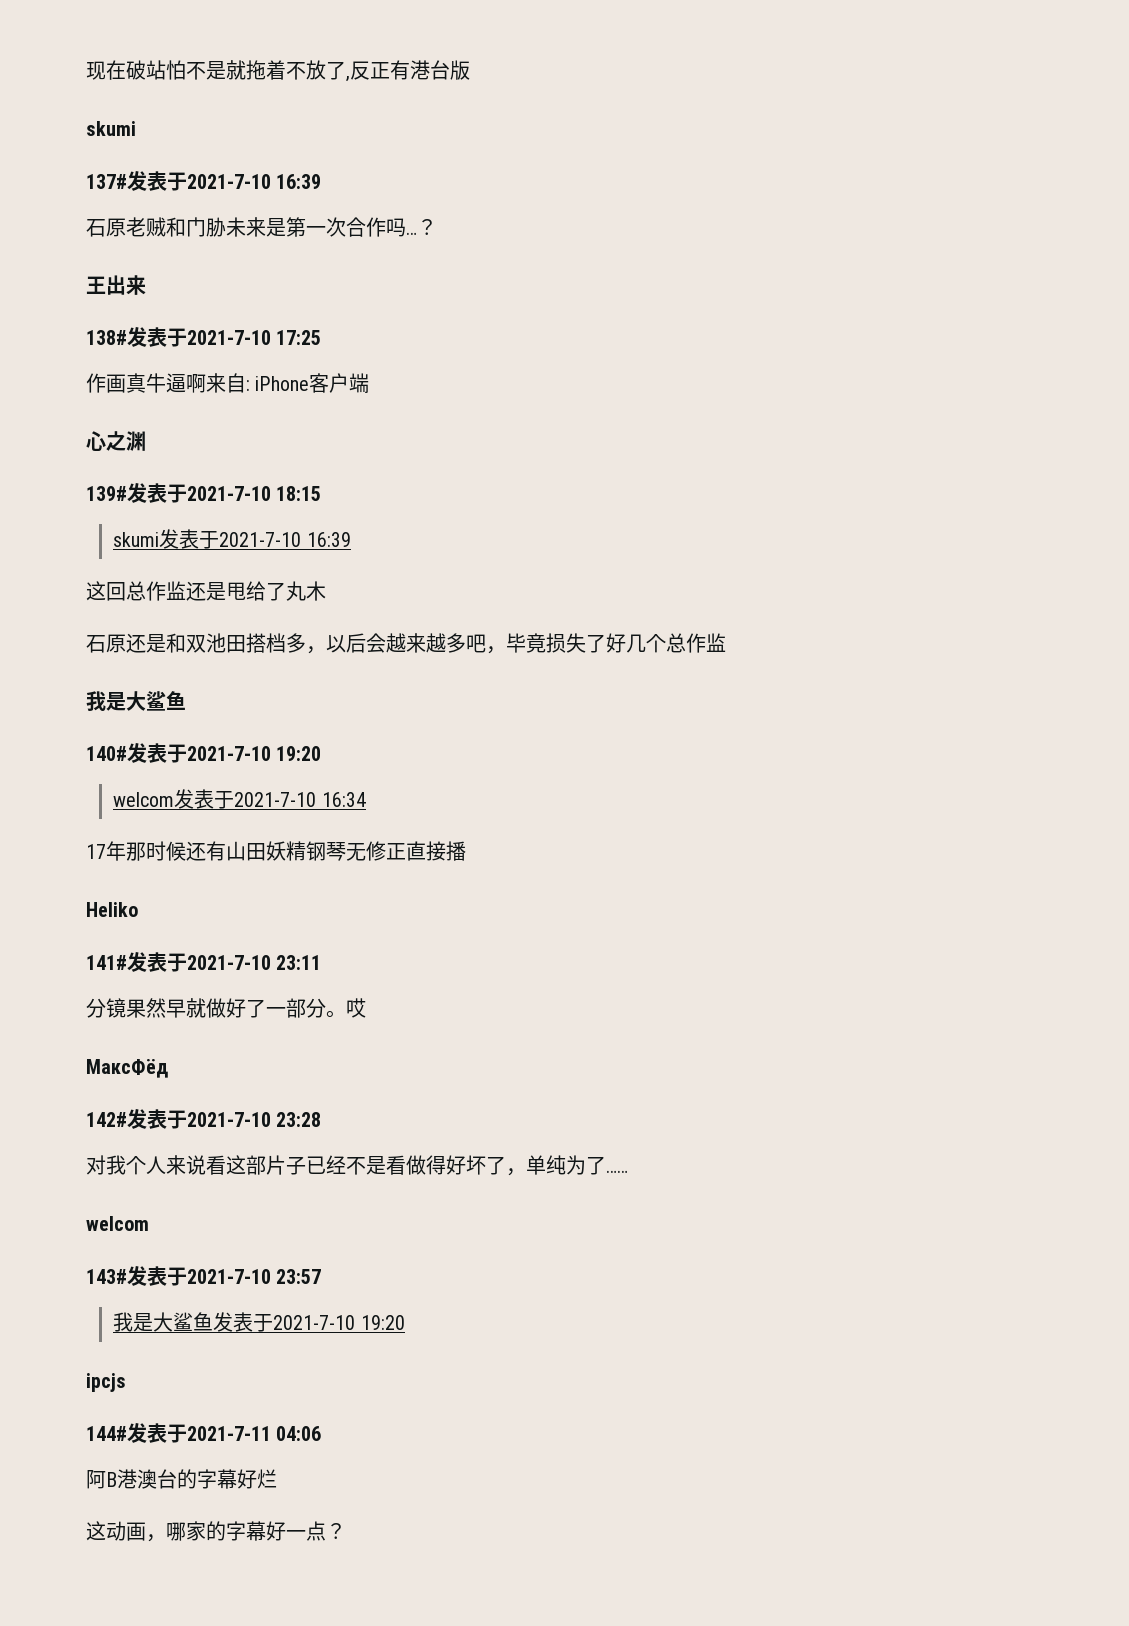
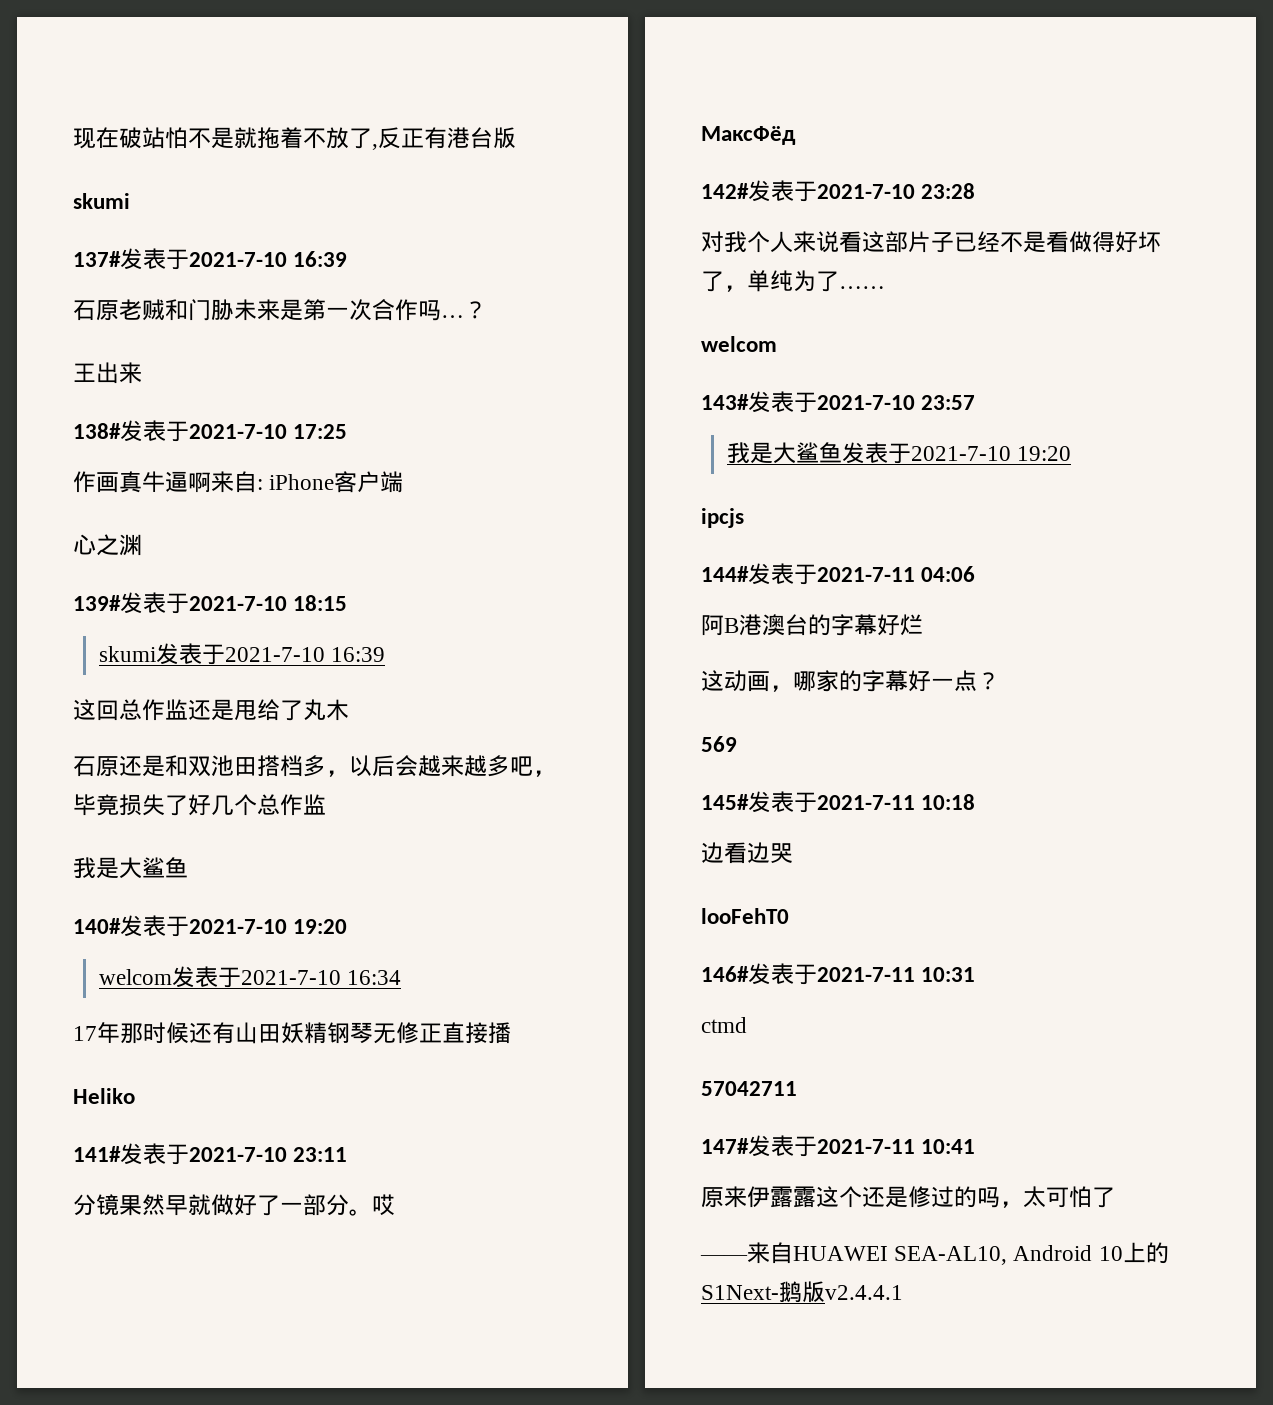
(346, 1531) none -> [701,736,737,752] [701,791,976,813] [701,842,793,864] [701,908,789,924] [701,963,976,985] [701,1017,747,1033] [701,1081,797,1096] [701,1135,976,1157] [701,1186,1115,1208] [700,1242,1169,1265] [701,1281,903,1303] // 569 // 145#发表于2021-7-11 10:18 // 边看边哭 // looFehT0 // 146#发表于2021-7-11 10:31 // ctmd // 57042711 // 147#发表于2021-7-11 10:41 // 原来伊露露这个还是修过的吗，太可怕了 // ——来自HUAWEI SEA-AL10, Android 10上的S1Next-鹅版v2.4.4.1

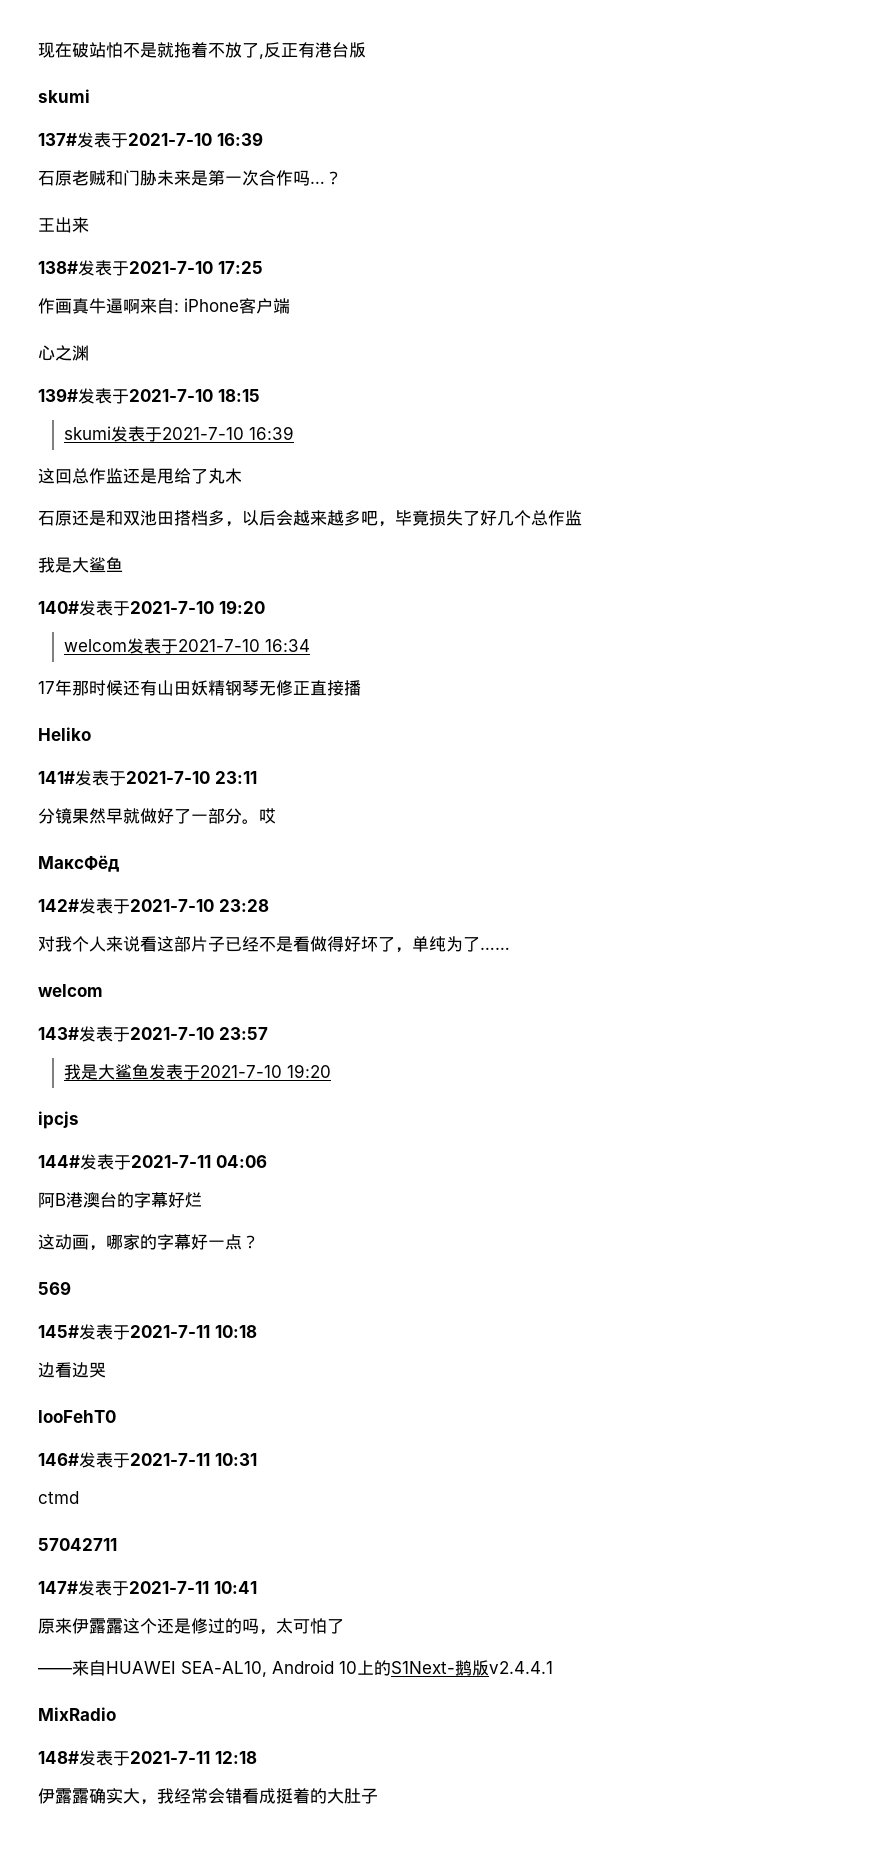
(903, 1292) none -> [38,1707,116,1721] [38,1750,257,1766] [38,1788,378,1805] // MixRadio // 148#发表于2021-7-11 12:18 // 伊露露确实大，我经常会错看成挺着的大肚子

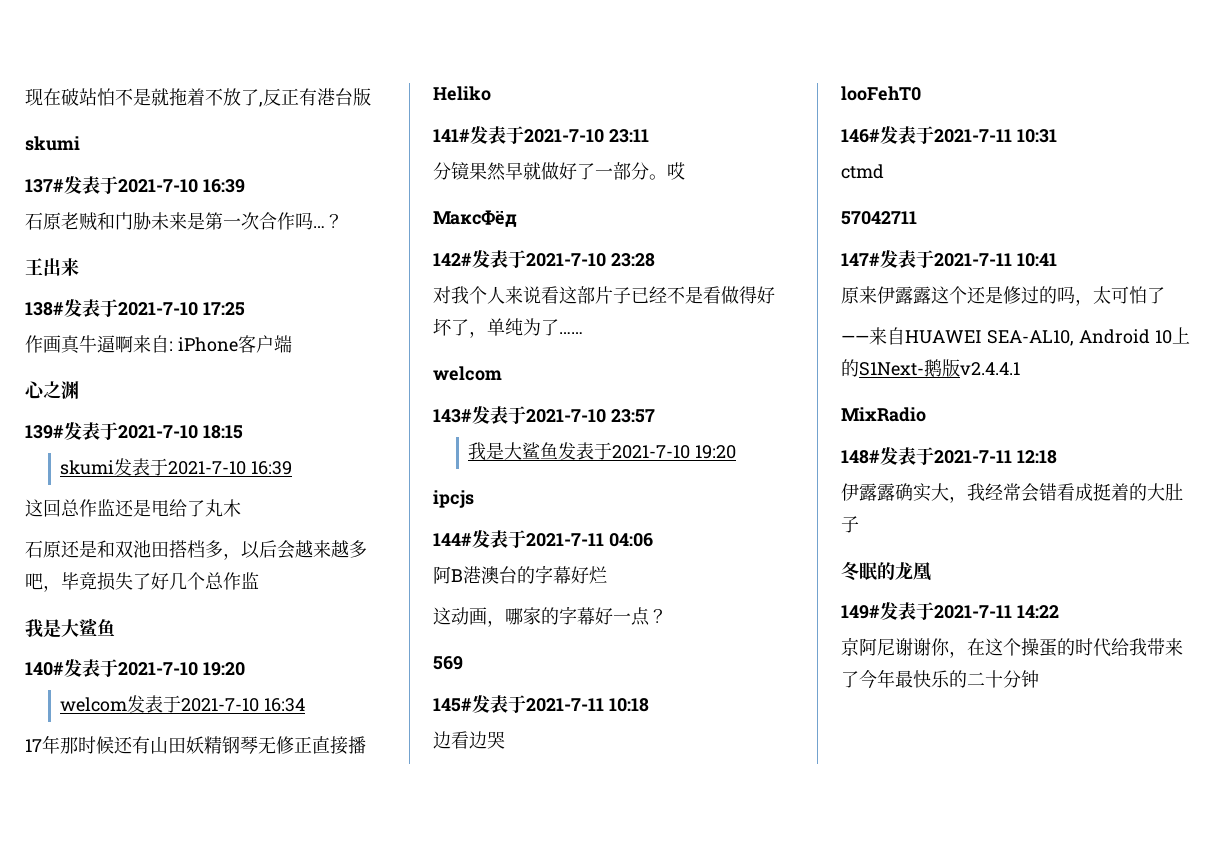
(378, 1796) none -> [841,561,931,581] [841,602,1059,620] [841,638,1183,658] [841,669,1039,689] // 冬眠的龙凰 // 149#发表于2021-7-11 14:22 // 京阿尼谢谢你，在这个操蛋的时代给我带来了今年最快乐的二十分钟

